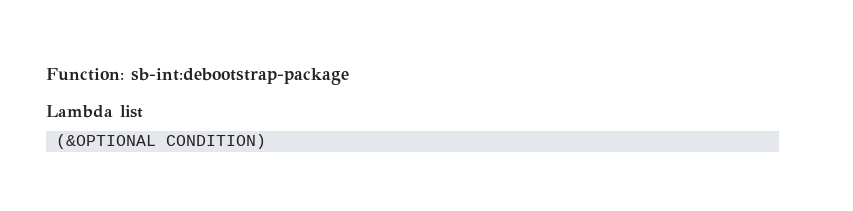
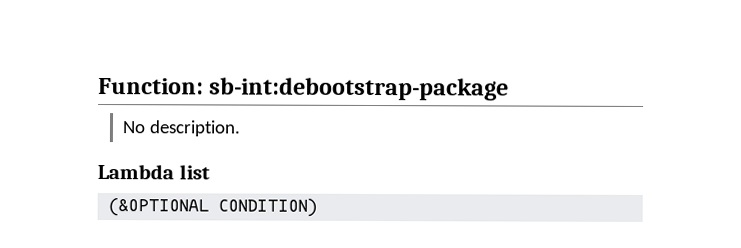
(349, 76) none -> [121,120,241,137] // No description.

